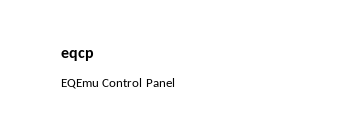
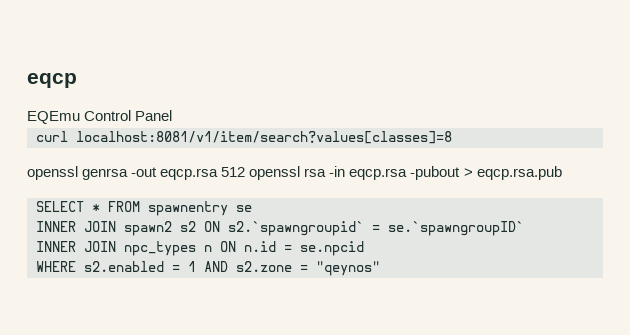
(175, 82) none -> [36,131,452,144] [27,166,562,180] [36,201,252,216] [36,221,524,236] [36,241,364,256] [36,261,380,276] // curl localhost:8081/v1/item/search?values[classes]=8 // openssl genrsa -out eqcp.rsa 512 openssl rsa -in eqcp.rsa -pubout > eqcp.rsa.pub // SELECT * FROM spawnentry se // INNER JOIN spawn2 s2 ON s2.`spawngroupid` = se.`spawngroupID` // INNER JOIN npc_types n ON n.id = se.npcid // WHERE s2.enabled = 1 AND s2.zone = "qeynos"

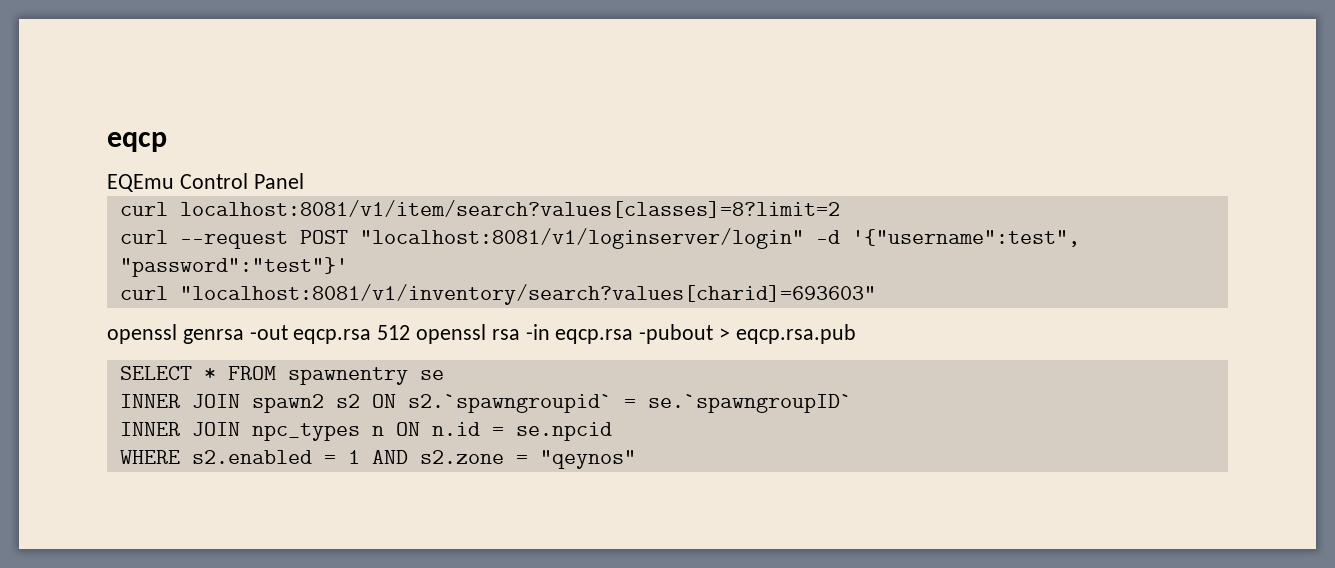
[76,131,452,144] localhost:8081/v1/item/search?values[classes]=8 -> [179,200,840,218] [119,228,1080,249] [119,257,348,277] [119,284,876,305] localhost:8081/v1/item/search?values[classes]=8?limit=2 // curl --request POST "localhost:8081/v1/loginserver/login" -d '{"username":test", "password":"test"}' // curl "localhost:8081/v1/inventory/search?values[charid]=693603"

